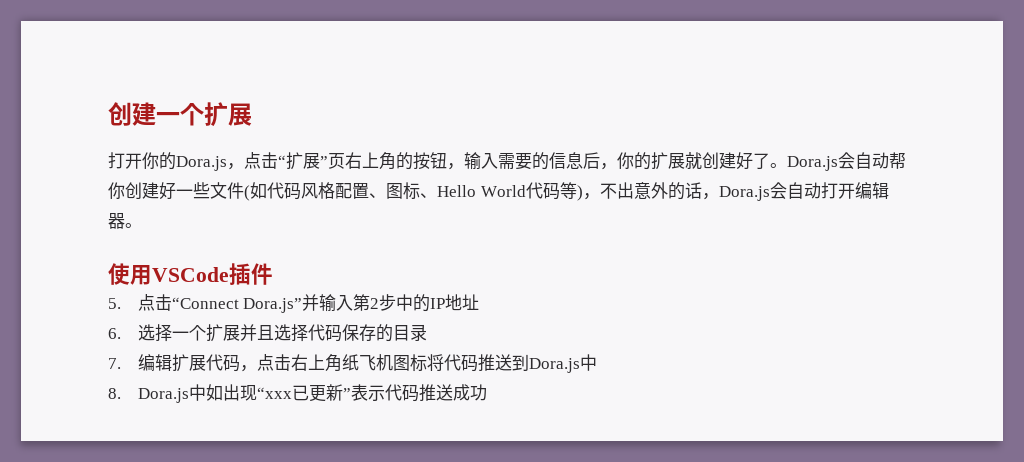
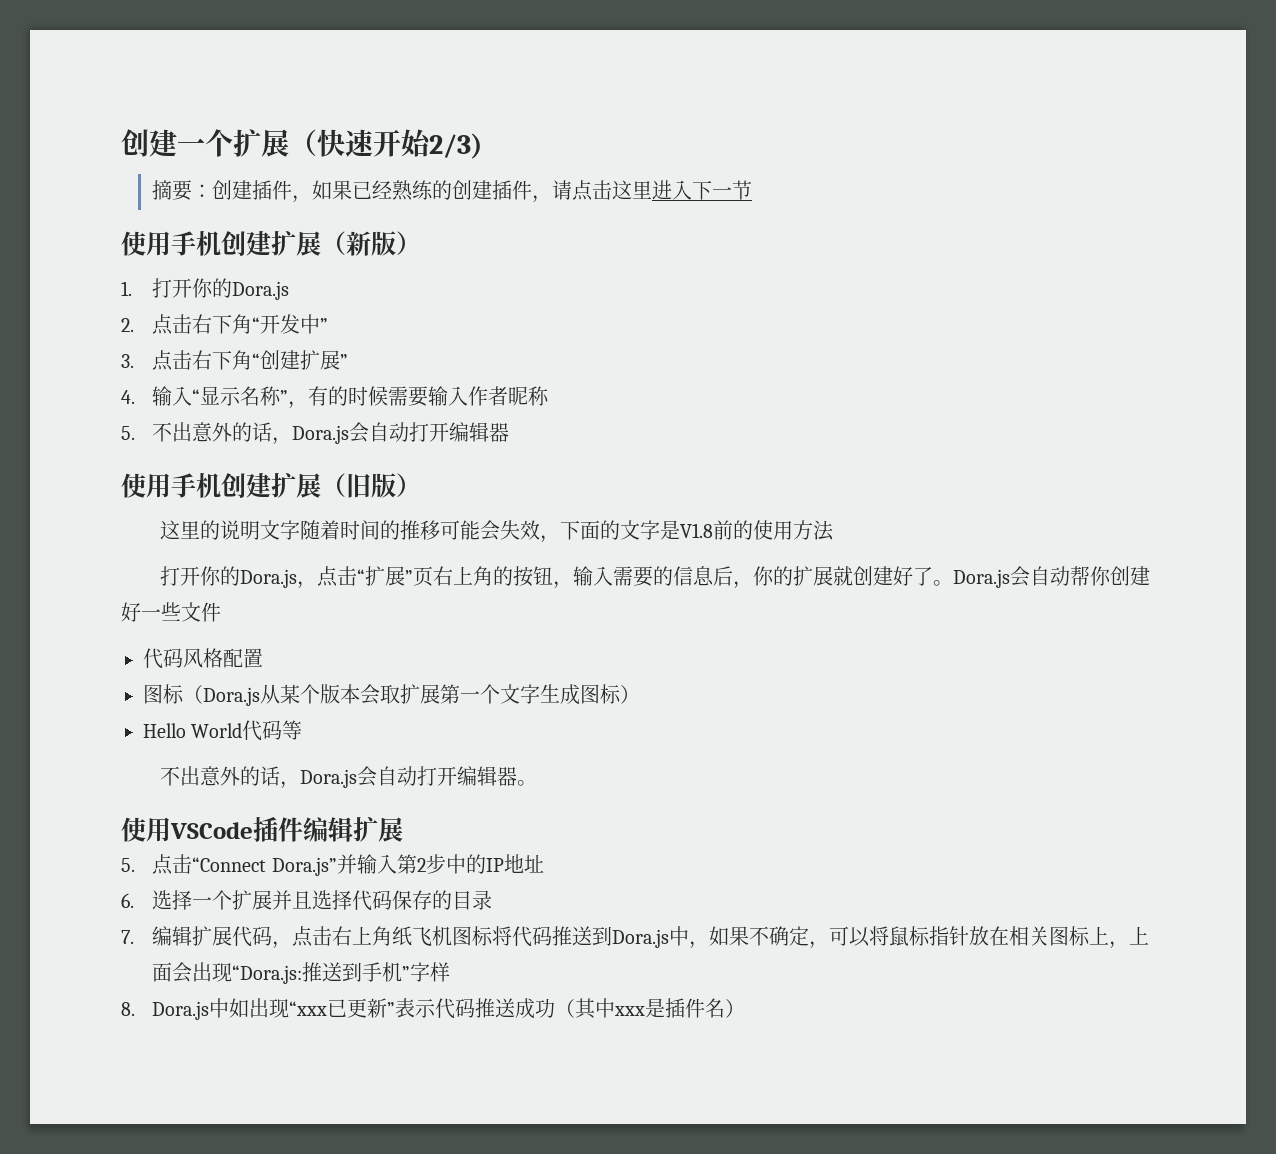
(252, 114) none -> [289,129,482,159] [152,180,753,203] [121,231,421,256] [121,278,290,300] [121,314,329,335] [121,350,349,371] [121,386,550,409] [121,422,510,445] [121,473,421,498] [160,520,835,543] （快速开始2/3) // 摘要：创建插件，如果已经熟练的创建插件，请点击这里进入下一节 // 使用手机创建扩展（新版） // 1.打开你的Dora.js // 2.点击右下角“开发中” // 3.点击右下角“创建扩展” // 4.输入“显示名称”，有的时候需要输入作者昵称 // 5.不出意外的话，Dora.js会自动打开编辑器 // 使用手机创建扩展（旧版） // 这里的说明文字随着时间的推移可能会失效，下面的文字是V1.8前的使用方法
[244,182,267,201] (如 -> (221, 612) //
[369,182,437,200] 、图标、 -> [143,684,640,706] // 图标（Dora.js从某个版本会取扩展第一个文字生成图标） //
[576,185,600,201] )， -> (303, 730) //
(273, 274) none -> [303,817,403,842] 编辑扩展
(597, 362) none -> [689,926,1150,949] [152,962,451,984] ，如果不确定，可以将鼠标指针放在相关图标上，上面会出现“Dora.js:推送到手机”字样
(487, 392) none -> [555,998,746,1019] （其中xxx是插件名）

